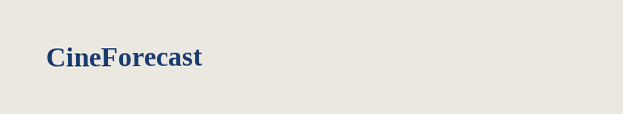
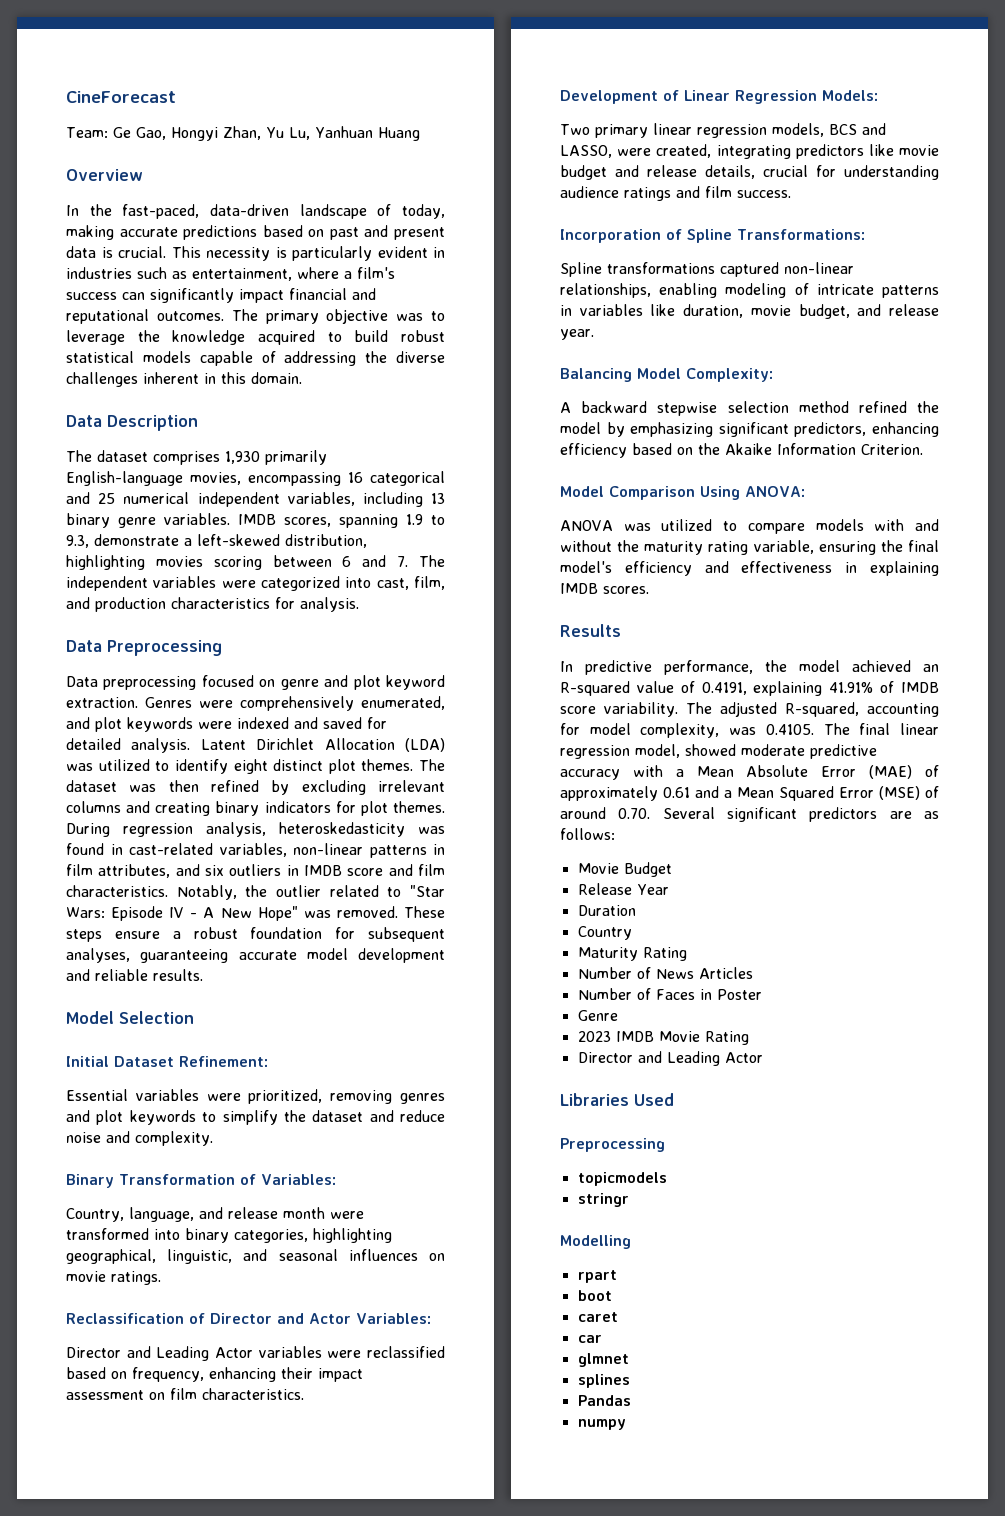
(204, 56) none -> [66,126,420,141] [66,169,143,181] [66,204,445,219] [66,225,445,240] [66,246,445,261] [66,267,395,281] [66,288,376,303] [66,309,445,324] [66,330,446,345] [66,351,445,366] [66,372,302,387] [66,415,198,431] [66,450,327,465] [66,471,445,486] [66,492,445,507] [66,513,445,528] [66,534,367,548] [66,555,445,570] [66,576,445,591] [66,597,359,612] [66,640,222,656] [66,675,445,690] [66,696,445,711] [66,717,387,732] [66,738,445,753] [66,759,445,774] [66,780,445,795] [66,801,446,816] [66,822,445,837] [66,843,445,858] [66,864,445,878] [66,885,446,900] [66,906,445,921] [66,927,445,942] [66,948,445,963] [66,969,203,981] [66,1011,194,1024] [66,1056,268,1067] [66,1089,446,1104] [66,1110,445,1125] [66,1131,213,1146] [66,1174,336,1188] [66,1207,364,1222] [66,1228,392,1243] [66,1249,445,1264] [66,1271,161,1285] [66,1313,431,1324] [66,1346,445,1361] [66,1367,363,1382] [66,1388,304,1400] [560,90,878,104] [560,123,886,138] [560,144,939,159] [560,165,939,180] [560,186,791,201] [560,229,865,243] [560,262,854,277] [560,283,939,298] [560,304,939,319] [560,329,594,340] [560,368,773,382] [560,401,939,416] [560,422,939,437] [560,443,923,458] [560,486,805,500] [560,519,939,534] [560,540,939,555] [560,561,939,576] [560,583,649,594] [560,624,621,637] [560,660,939,675] [560,681,939,696] [560,702,939,717] [560,723,939,738] [560,744,877,759] [560,765,939,780] [560,786,939,801] [560,807,939,822] [560,828,615,840] [577,862,672,877] [577,883,669,895] [577,905,636,916] [577,926,632,940] [577,947,687,961] [577,967,753,979] [577,988,762,1000] [577,1010,618,1021] [577,1031,749,1045] [577,1051,763,1066] [560,1093,674,1106] [560,1138,665,1152] [577,1172,667,1186] [577,1193,629,1207] [560,1235,631,1249] [577,1270,617,1283] [577,1290,612,1301] [577,1312,618,1322] [577,1335,602,1343] [577,1353,629,1367] [577,1374,630,1388] [577,1395,631,1406] [577,1419,626,1430] // Team: Ge Gao, Hongyi Zhan, Yu Lu, Yanhuan Huang // Overview // In the fast-paced, data-driven landscape of today, making accurate predictions based on past and present data is crucial. This necessity is particularly evident in industries such as entertainment, where a film's success can significantly impact financial and reputational outcomes. The primary objective was to leverage the knowledge acquired to build robust statistical models capable of addressing the diverse challenges inherent in this domain. // Data Description // The dataset comprises 1,930 primarily English-language movies, encompassing 16 categorical and 25 numerical independent variables, including 13 binary genre variables. IMDB scores, spanning 1.9 to 9.3, demonstrate a left-skewed distribution, highlighting movies scoring between 6 and 7. The independent variables were categorized into cast, film, and production characteristics for analysis. // Data Preprocessing // Data preprocessing focused on genre and plot keyword extraction. Genres were comprehensively enumerated, and plot keywords were indexed and saved for detailed analysis. Latent Dirichlet Allocation (LDA) was utilized to identify eight distinct plot themes. The dataset was then refined by excluding irrelevant columns and creating binary indicators for plot themes. During regression analysis, heteroskedasticity was found in cast-related variables, non-linear patterns in film attributes, and six outliers in IMDB score and film characteristics. Notably, the outlier related to "Star Wars: Episode IV - A New Hope" was removed. These steps ensure a robust foundation for subsequent analyses, guaranteeing accurate model development and reliable results. // Model Selection // Initial Dataset Refinement: // Essential variables were prioritized, removing genres and plot keywords to simplify the dataset and reduce noise and complexity. // Binary Transformation of Variables: // Country, language, and release month were transformed into binary categories, highlighting geographical, linguistic, and seasonal influences on movie ratings. // Reclassification of Director and Actor Variables: // Director and Leading Actor variables were reclassified based on frequency, enhancing their impact assessment on film characteristics. // Development of Linear Regression Models: // Two primary linear regression models, BCS and LASSO, were created, integrating predictors like movie budget and release details, crucial for understanding audience ratings and film success. // Incorporation of Spline Transformations: // Spline transformations captured non-linear relationships, enabling modeling of intricate patterns in variables like duration, movie budget, and release year. // Balancing Model Complexity: // A backward stepwise selection method refined the model by emphasizing significant predictors, enhancing efficiency based on the Akaike Information Criterion. // Model Comparison Using ANOVA: // ANOVA was utilized to compare models with and without the maturity rating variable, ensuring the final model's efficiency and effectiveness in explaining IMDB scores. // Results // In predictive performance, the model achieved an R-squared value of 0.4191, explaining 41.91% of IMDB score variability. The adjusted R-squared, accounting for model complexity, was 0.4105. The final linear regression model, showed moderate predictive accuracy with a Mean Absolute Error (MAE) of approximately 0.61 and a Mean Squared Error (MSE) of around 0.70. Several significant predictors are as follows: // Movie Budget // Release Year // Duration // Country // Maturity Rating // Number of News Articles // Number of Faces in Poster // Genre // 2023 IMDB Movie Rating // Director and Leading Actor // Libraries Used // Preprocessing // topicmodels // stringr // Modelling // rpart // boot // caret // car // glmnet // splines // Pandas // numpy

